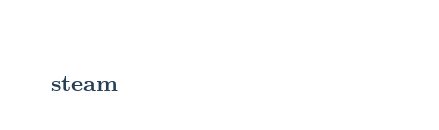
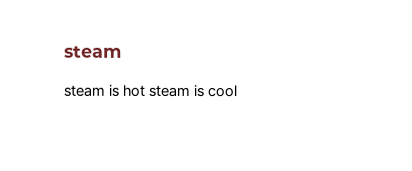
[51,76,118,91] steam -> [64,45,122,58] [63,84,239,98] steam // steam is hot steam is cool

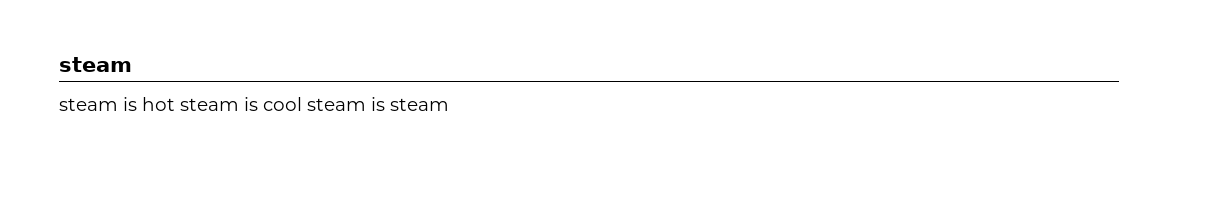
(239, 91) none -> [307,97,449,111] steam is steam

